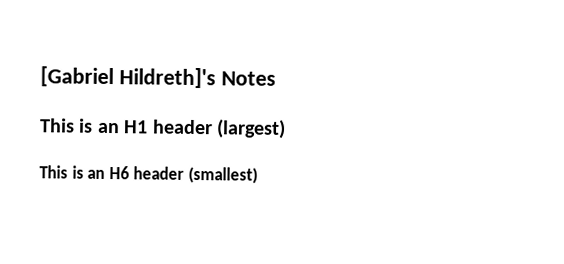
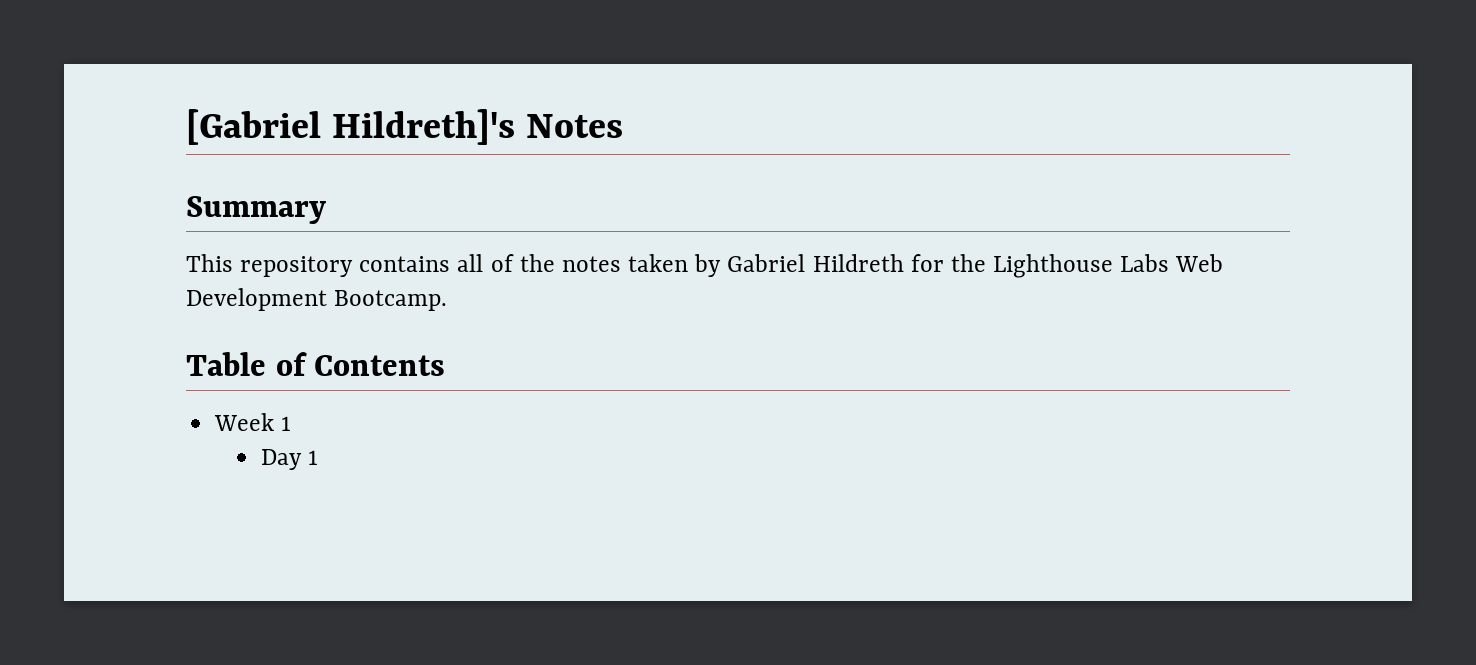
[39,118,286,140] [39,165,258,184] This is an H1 header (largest) // This is an H6 header (smallest) -> [186,196,326,224] [186,254,1224,278] [186,288,448,311] [186,352,446,376] [214,413,292,431] [260,449,318,470] Summary // This repository contains all of the notes taken by Gabriel Hildreth for the Lighthouse Labs Web Development Bootcamp. // Table of Contents // Week 1 // Day 1

